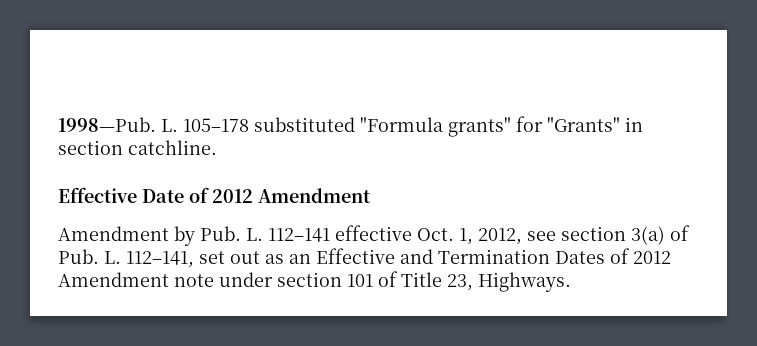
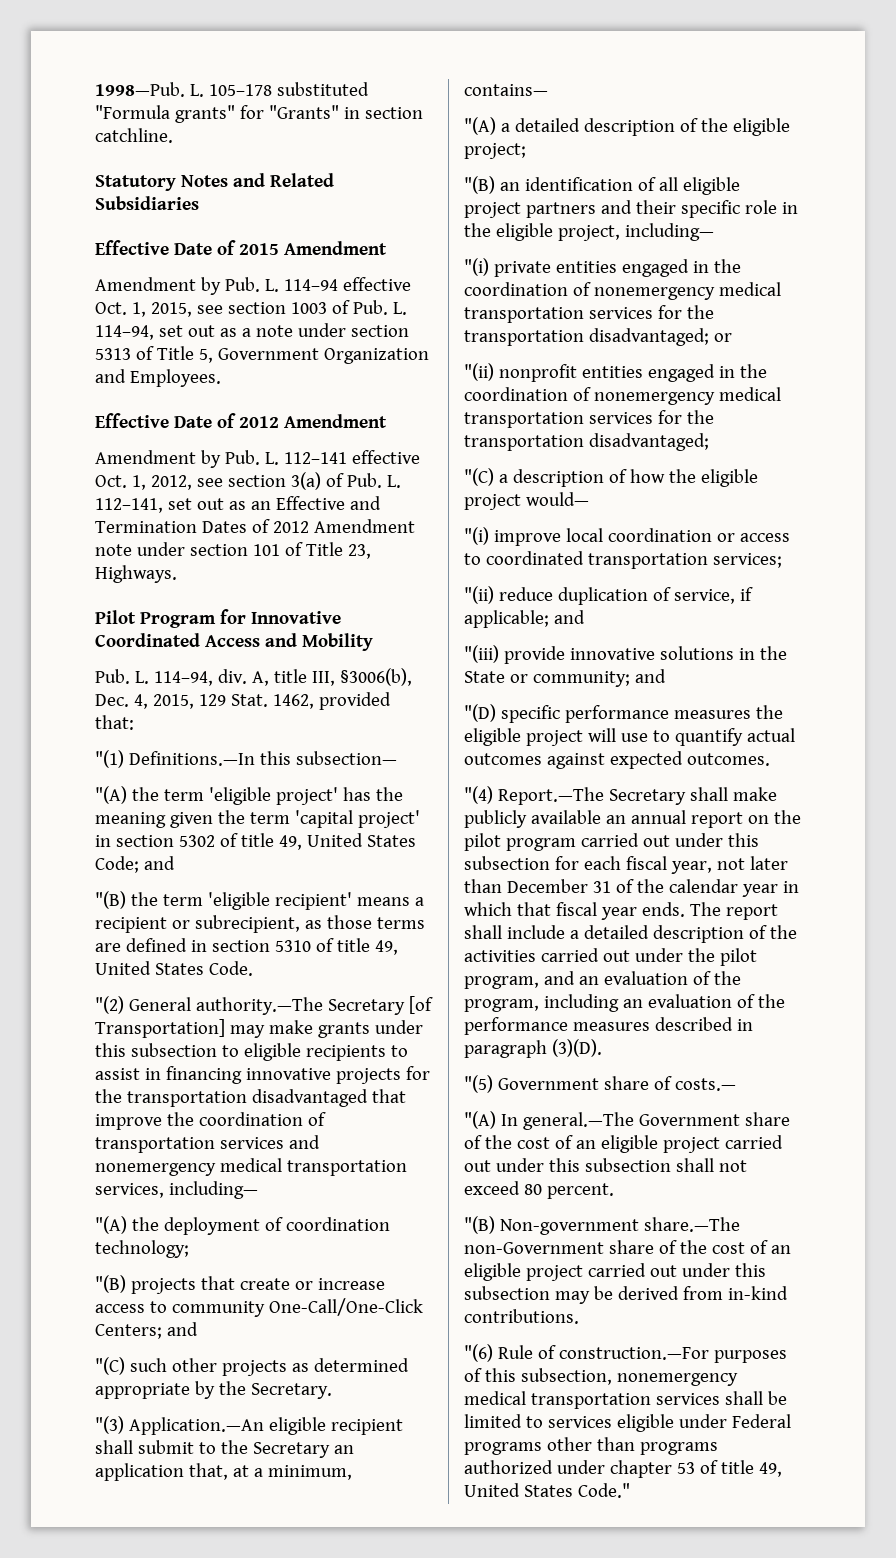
(217, 147) none -> [95,173,334,191] [95,196,199,210] [95,240,387,255] [95,277,411,295] [95,300,407,317] [95,323,409,340] [95,346,429,364] [95,369,221,387] // Statutory Notes and Related Subsidiaries // Effective Date of 2015 Amendment // Amendment by Pub. L. 114–94 effective Oct. 1, 2015, see section 1003 of Pub. L. 114–94, set out as a note under section 5313 of Title 5, Government Organization and Employees.
(571, 282) none -> [95,609,341,628] [95,633,373,651] [95,668,412,686] [95,692,391,710] [95,715,134,730] [95,750,397,768] [95,786,403,805] [95,810,420,828] [95,833,416,850] [95,856,175,873] [95,891,424,910] [95,915,425,933] [95,938,398,955] [95,961,253,976] [95,996,433,1015] [95,1019,423,1038] [95,1043,408,1061] [95,1066,430,1084] [95,1089,406,1107] [95,1112,326,1130] [95,1135,320,1153] [95,1158,407,1176] [95,1181,258,1199] [95,1216,390,1235] [95,1240,189,1258] [95,1275,385,1294] [95,1298,423,1317] [95,1322,198,1339] [95,1357,409,1376] [95,1381,332,1399] [95,1416,403,1435] [95,1440,354,1458] [95,1463,352,1481] [464,84,548,96] [464,117,790,136] [464,143,526,159] [464,176,740,195] [464,200,798,218] [464,223,714,241] [464,258,741,277] [464,282,781,300] [464,305,714,323] [464,328,732,346] [464,363,767,382] [464,387,781,405] [464,410,714,428] [464,433,709,451] [464,468,758,487] [464,492,589,510] [464,527,790,546] [464,551,782,569] [464,586,753,605] [464,610,585,628] [464,645,787,664] [464,669,666,687] [464,704,783,723] [464,728,795,746] [464,751,770,769] [464,786,777,805] [464,810,801,828] [464,833,759,851] [464,856,788,874] [464,879,799,897] [464,902,778,920] [464,925,797,943] [464,948,757,966] [464,971,741,989] [464,994,785,1012] [464,1017,753,1035] [464,1039,602,1058] [464,1075,736,1093] [464,1111,790,1130] [464,1135,783,1153] [464,1158,747,1172] [464,1181,614,1199] [464,1216,740,1235] [464,1240,791,1254] [464,1263,766,1281] [464,1286,788,1304] [464,1309,579,1324] [464,1344,787,1363] [464,1368,738,1386] [464,1391,787,1409] [464,1414,791,1432] [464,1437,718,1455] [464,1460,782,1478] [464,1483,630,1498] // Pilot Program for Innovative Coordinated Access and Mobility // Pub. L. 114–94, div. A, title III, §3006(b), Dec. 4, 2015, 129 Stat. 1462, provided that: // "(1) Definitions.—In this subsection— // "(A) the term 'eligible project' has the meaning given the term 'capital project' in section 5302 of title 49, United States Code; and // "(B) the term 'eligible recipient' means a recipient or subrecipient, as those terms are defined in section 5310 of title 49, United States Code. // "(2) General authority.—The Secretary [of Transportation] may make grants under this subsection to eligible recipients to assist in financing innovative projects for the transportation disadvantaged that improve the coordination of transportation services and nonemergency medical transportation services, including— // "(A) the deployment of coordination technology; // "(B) projects that create or increase access to community One-Call/One-Click Centers; and // "(C) such other projects as determined appropriate by the Secretary. // "(3) Application.—An eligible recipient shall submit to the Secretary an application that, at a minimum, contains— // "(A) a detailed description of the eligible project; // "(B) an identification of all eligible project partners and their specific role in the eligible project, including— // "(i) private entities engaged in the coordination of nonemergency medical transportation services for the transportation disadvantaged; or // "(ii) nonprofit entities engaged in the coordination of nonemergency medical transportation services for the transportation disadvantaged; // "(C) a description of how the eligible project would— // "(i) improve local coordination or access to coordinated transportation services; // "(ii) reduce duplication of service, if applicable; and // "(iii) provide innovative solutions in the State or community; and // "(D) specific performance measures the eligible project will use to quantify actual outcomes against expected outcomes. // "(4) Report.—The Secretary shall make publicly available an annual report on the pilot program carried out under this subsection for each fiscal year, not later than December 31 of the calendar year in which that fiscal year ends. The report shall include a detailed description of the activities carried out under the pilot program, and an evaluation of the program, including an evaluation of the performance measures described in paragraph (3)(D). // "(5) Government share of costs.— // "(A) In general.—The Government share of the cost of an eligible project carried out under this subsection shall not exceed 80 percent. // "(B) Non-government share.—The non-Government share of the cost of an eligible project carried out under this subsection may be derived from in-kind contributions. // "(6) Rule of construction.—For purposes of this subsection, nonemergency medical transportation services shall be limited to services eligible under Federal programs other than programs authorized under chapter 53 of title 49, United States Code."

